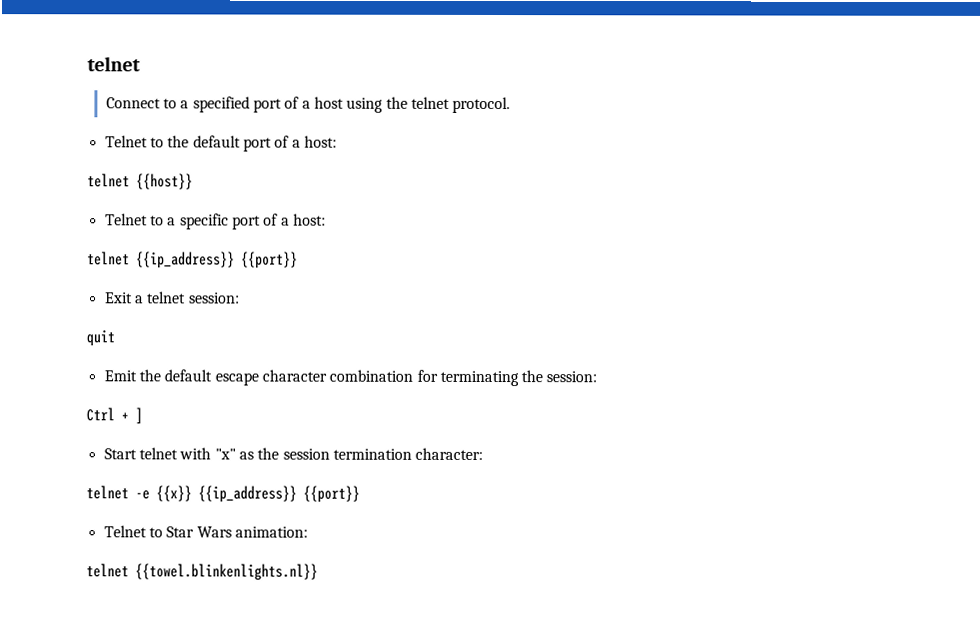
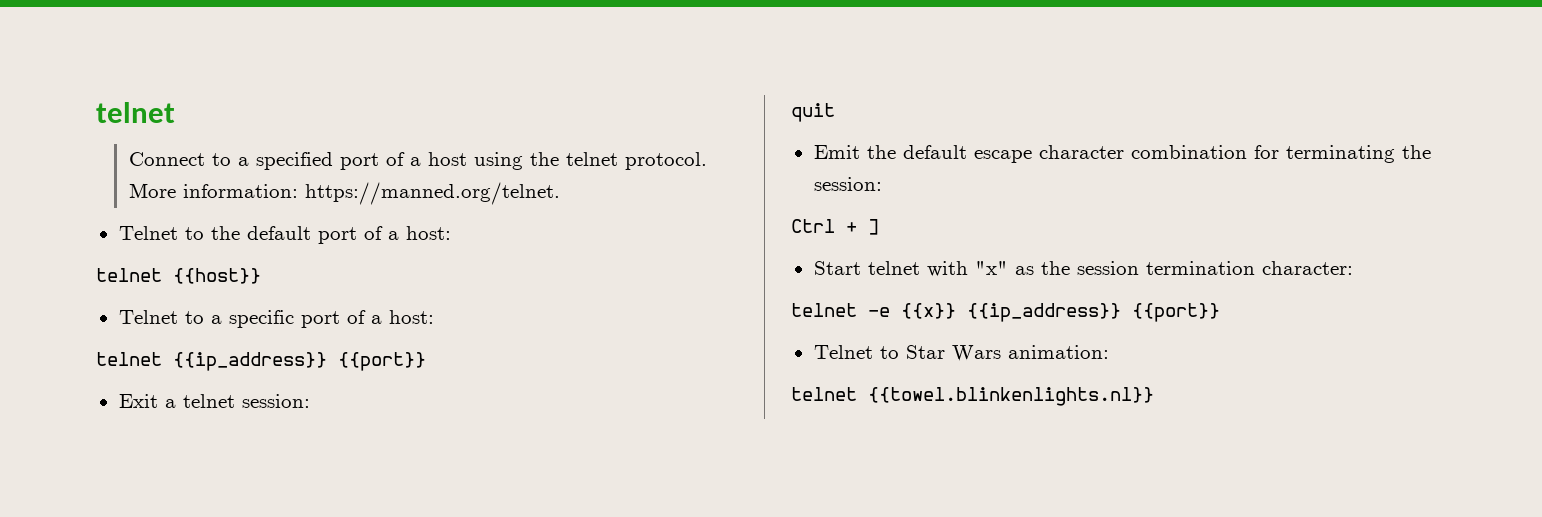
(511, 105) none -> [128,182,560,205] More information: https://manned.org/telnet.

